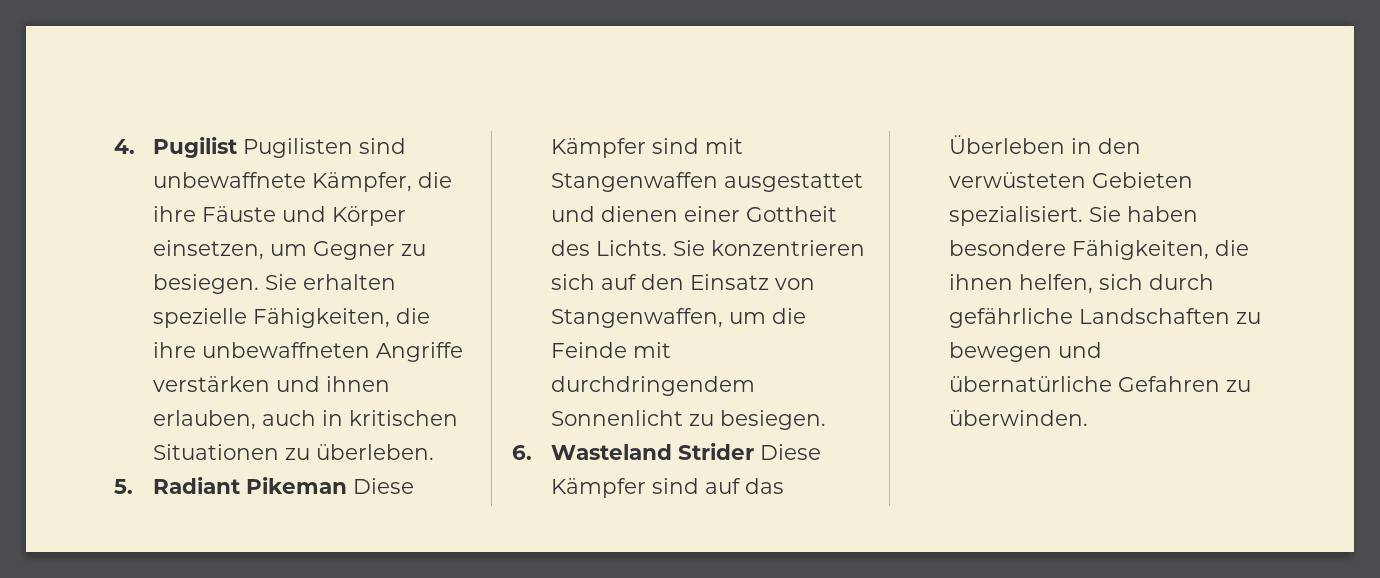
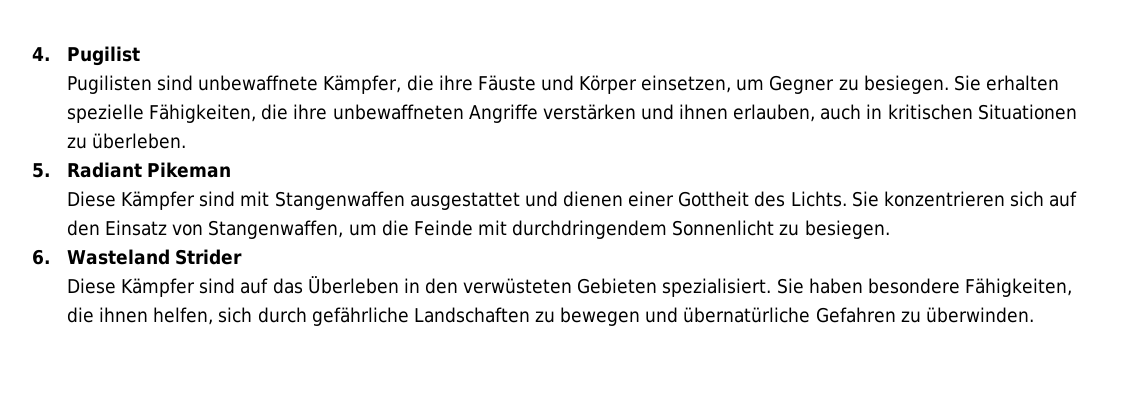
(237, 147) none -> (141, 56) //
(347, 485) none -> (232, 170) //
(754, 451) none -> (243, 257) //

